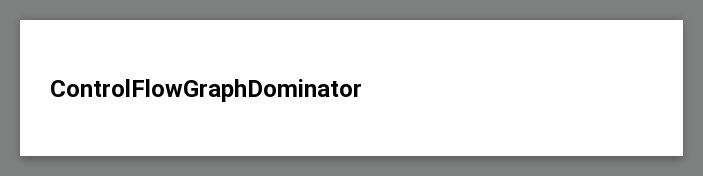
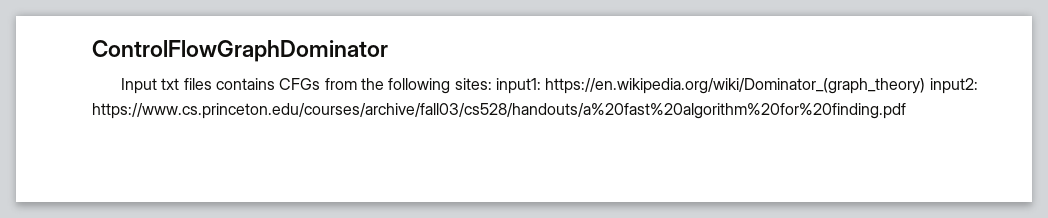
(362, 90) none -> [121,78,978,94] [92,103,906,119] // Input txt files contains CFGs from the following sites: input1: https://en.wikipedia.org/wiki/Dominator_(graph_theory) input2: https://www.cs.princeton.edu/courses/archive/fall03/cs528/handouts/a%20fast%20algorithm%20for%20finding.pdf

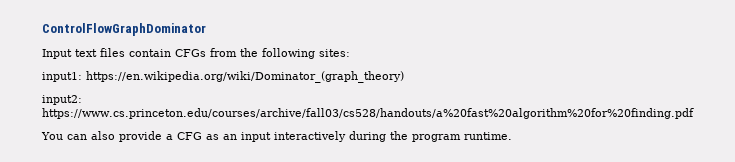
[161,78,275,90] txt files contains -> [75,48,171,57] text files contain
(492, 84) none -> (350, 53) //
(926, 86) none -> (404, 77) //
(906, 111) none -> [41,131,512,142] // You can also provide a CFG as an input interactively during the program runtime.

